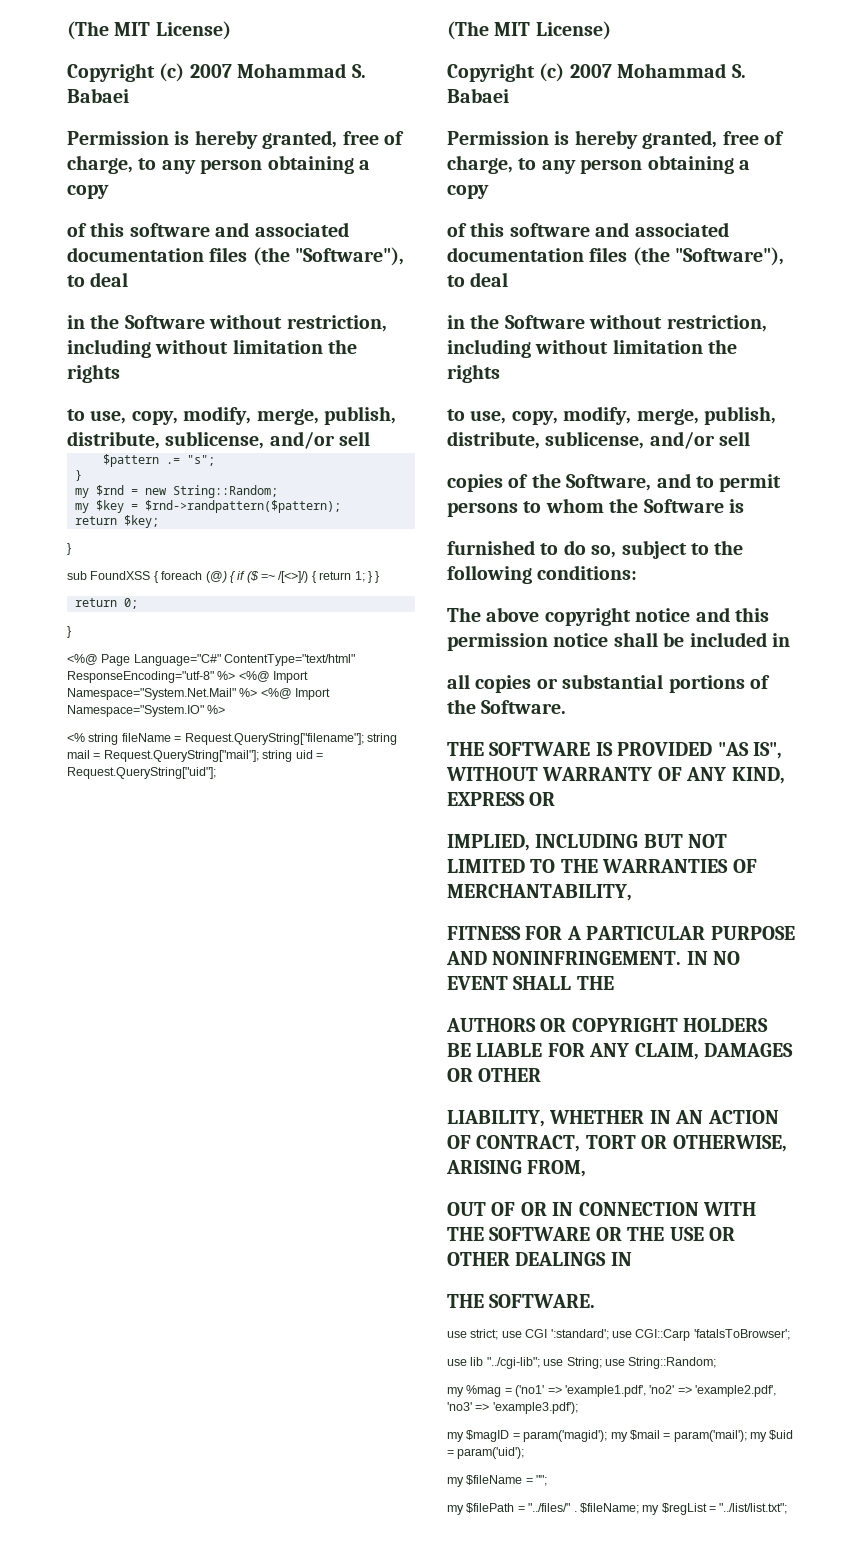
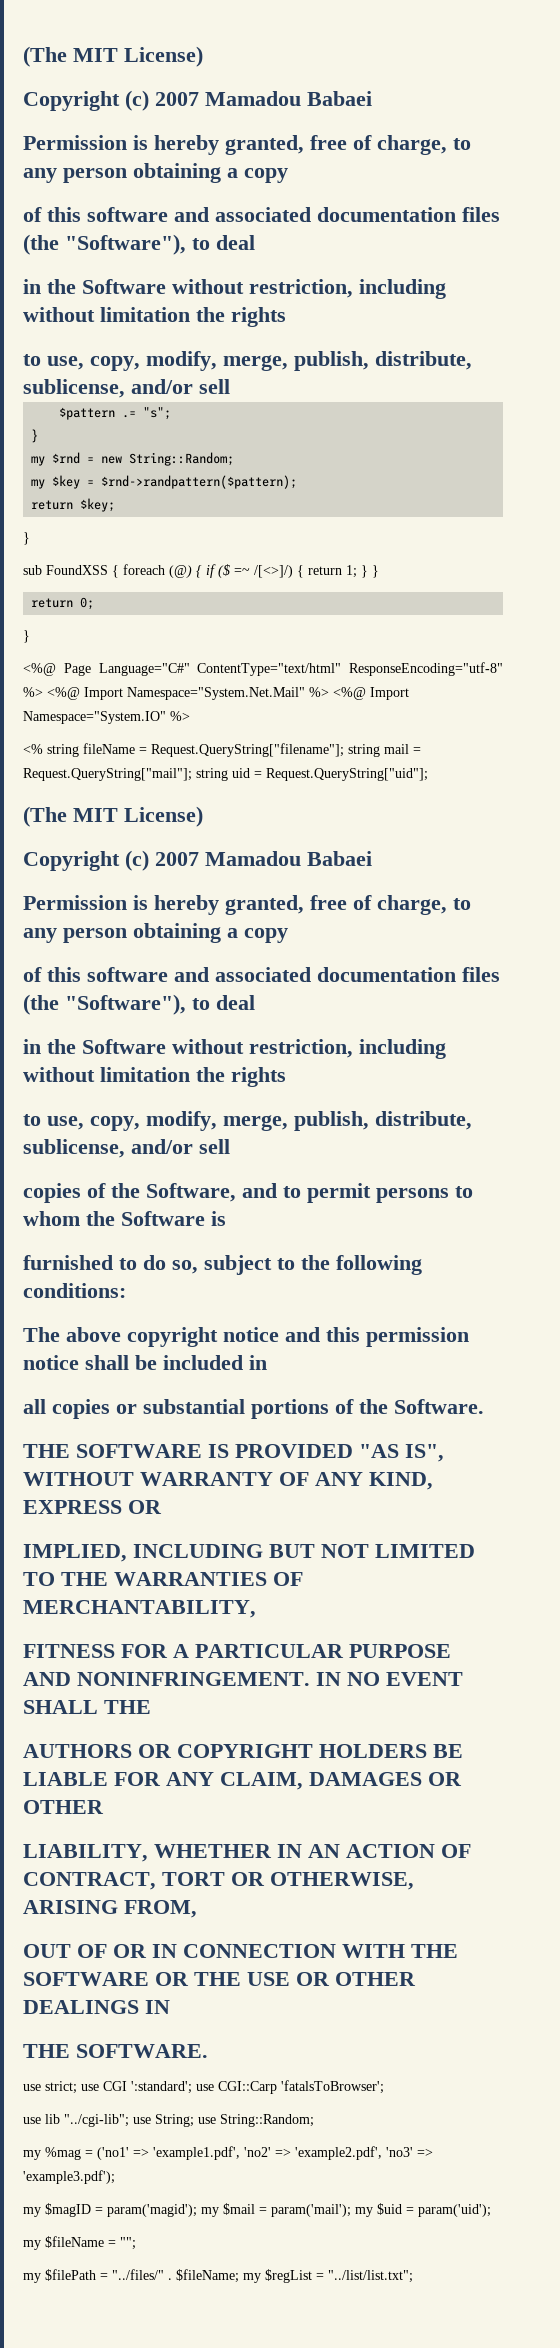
[67,21,231,40] [67,63,366,82] (The MIT License) // Copyright (c) 2007 Mohammad S. -> [23,46,203,67] [23,90,301,111] (The MIT License) // Copyright (c) 2007 Mamadou
[617,63,746,78] Mohammad S. -> [205,851,301,866] Mamadou

